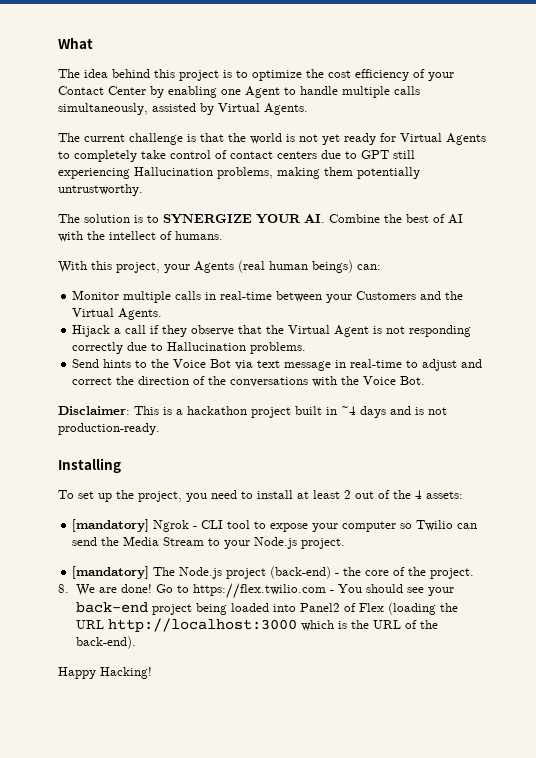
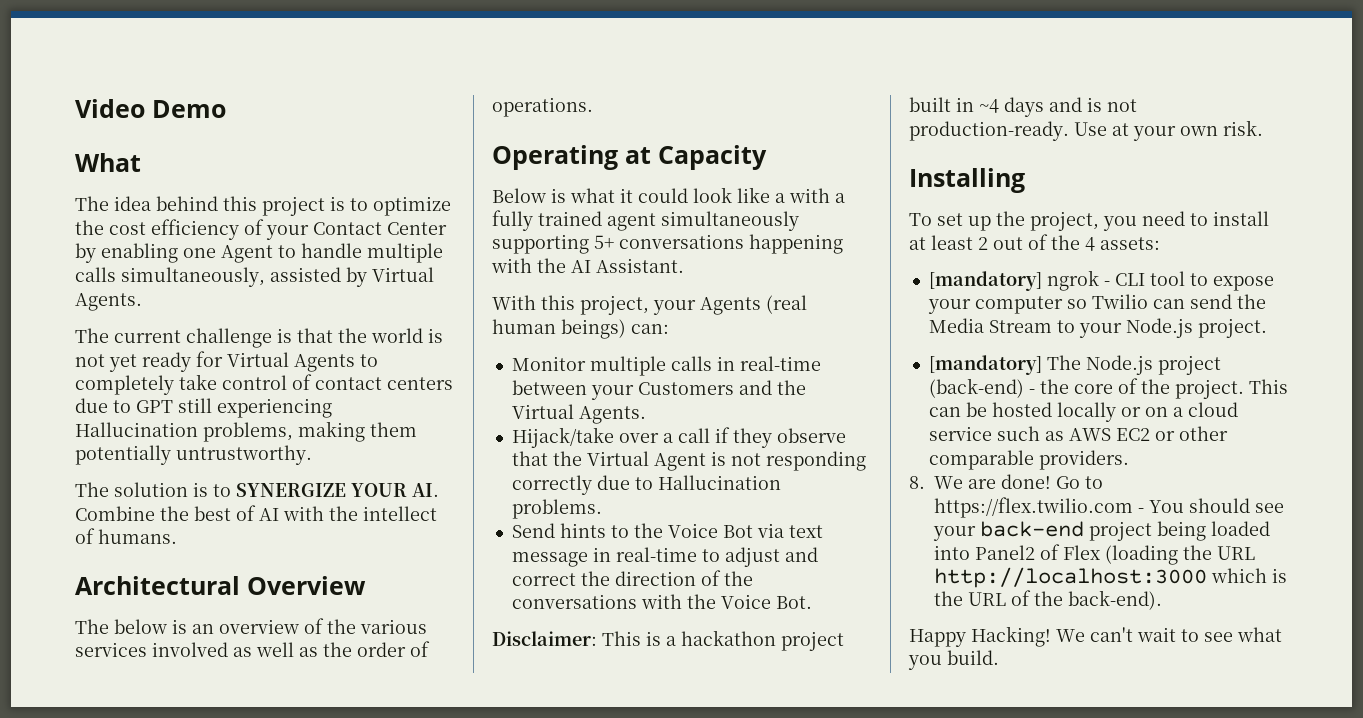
(58, 43) none -> [75,99,226,118] Video Demo //
(223, 235) none -> [75,576,366,595] [75,618,427,634] [75,641,430,657] [492,97,593,117] [492,145,767,170] [492,187,845,203] [492,210,799,231] [492,234,843,254] [491,258,684,273] // Architectural Overview // The below is an overview of the various services involved as well as the order of operations. // Operating at Capacity // Below is what it could look like a with a fully trained agent simultaneously supporting 5+ conversations happening with the AI Assistant.
[72,325,111,337] Hijack -> [511,427,659,448] Hijack/take over
(160, 429) none -> [1074,120,1263,141] Use at your own risk.
[153,520,190,532] Ngrok -> [1046,270,1099,291] ngrok
(475, 573) none -> [1248,379,1288,394] [928,402,1238,422] [928,426,1228,441] [928,450,1129,470] This can be hosted locally or on a cloud service such as AWS EC2 or other comparable providers.
(152, 673) none -> [1056,627,1282,642] [908,650,999,670] We can't wait to see what you build.

